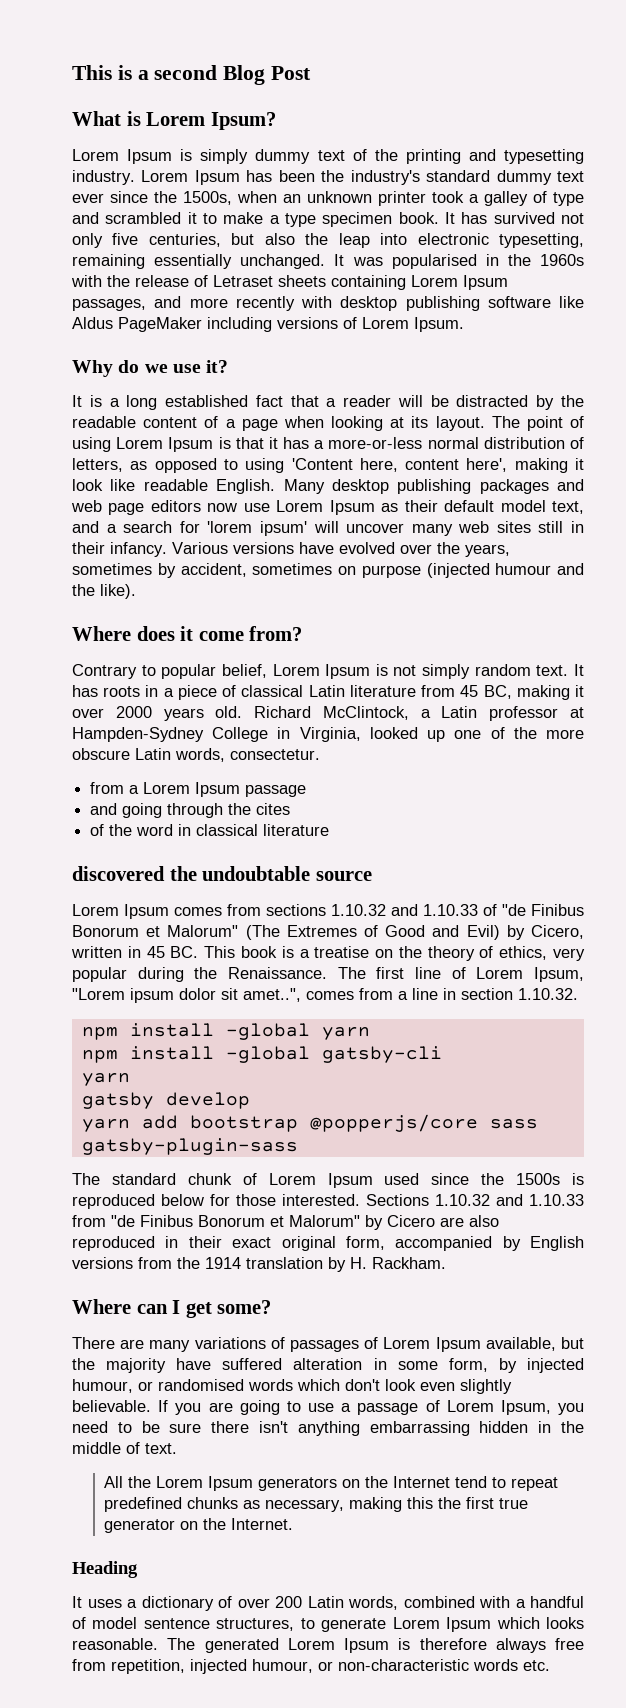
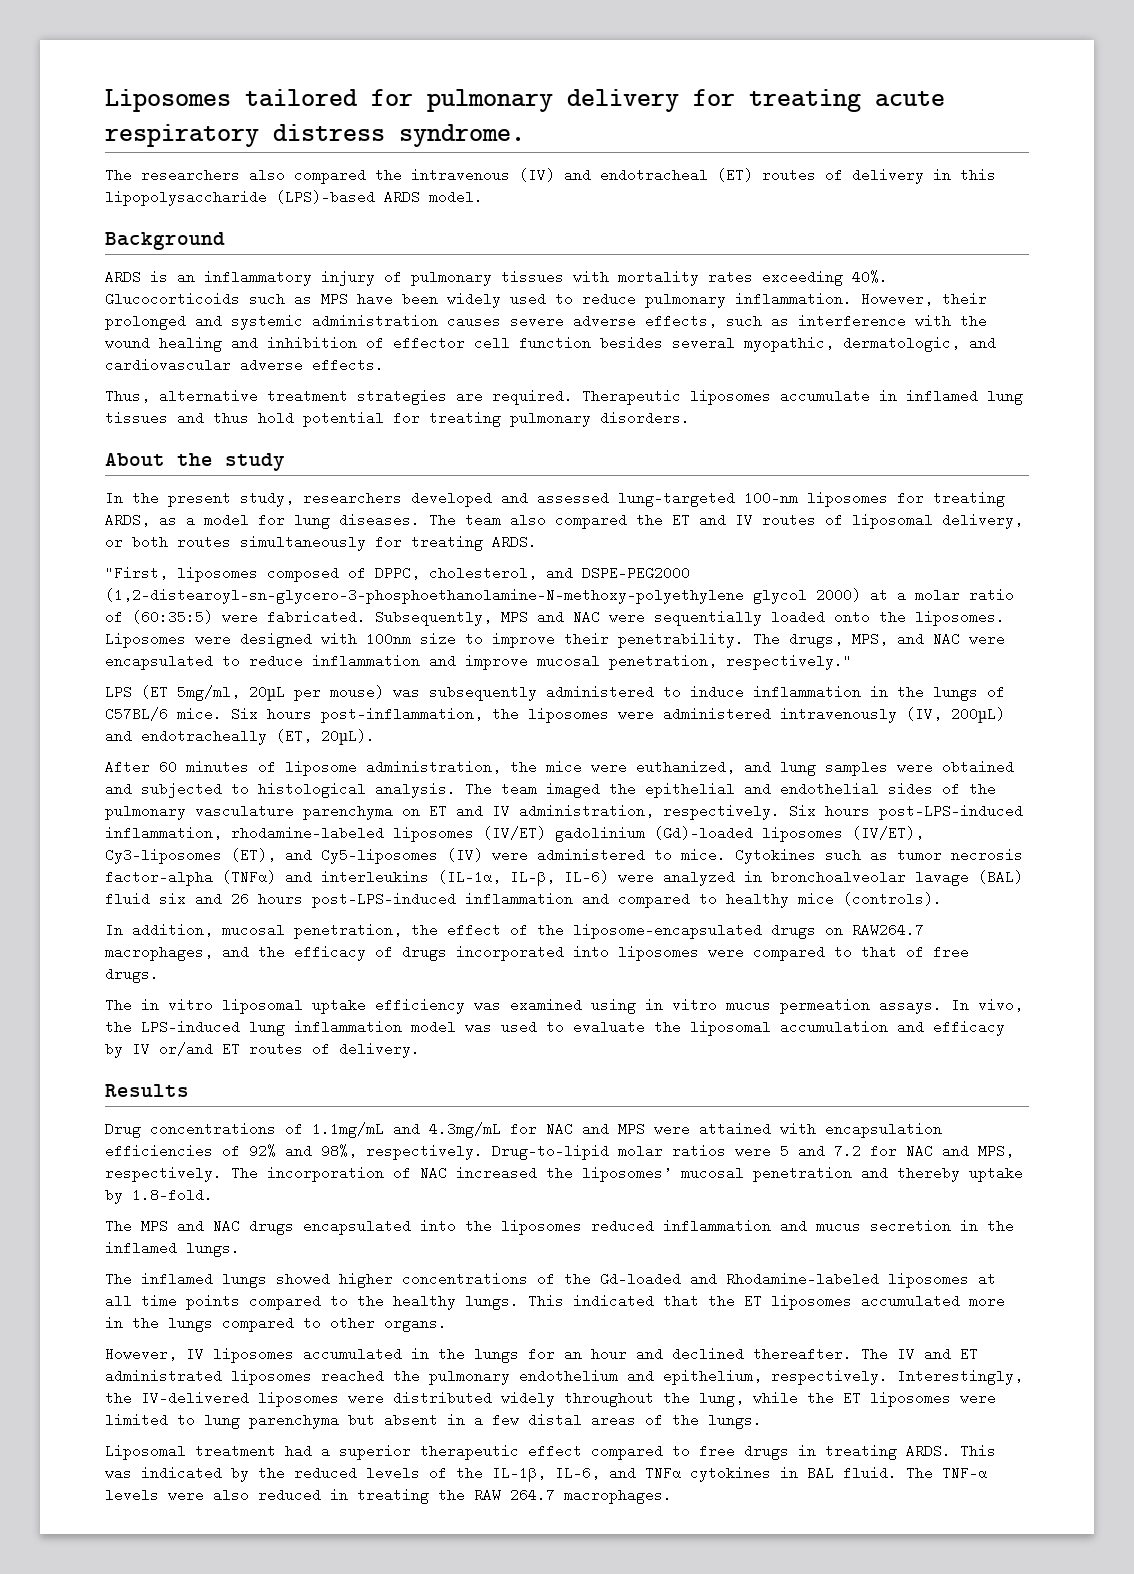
[72,65,312,85] [72,111,276,130] [72,149,585,164] [72,170,585,185] [72,191,584,206] [72,212,584,227] [72,233,585,248] [72,254,584,269] [71,275,508,290] [72,296,584,311] [72,317,464,332] [72,360,229,377] [72,395,584,410] [72,416,585,431] [72,437,584,452] [72,458,584,473] [72,479,584,494] [71,500,584,515] [72,521,584,536] [72,542,510,557] [72,563,584,578] [72,584,136,599] [72,626,303,641] [72,664,584,679] [72,685,584,700] [72,706,584,721] [72,727,584,742] [72,748,320,762] [90,782,307,797] [90,803,291,818] [90,824,330,836] [72,866,372,881] [72,904,584,919] [72,925,584,940] [71,946,585,961] [72,967,585,982] [72,988,578,1003] [81,1023,370,1040] [81,1046,442,1063] [81,1073,130,1086] [81,1092,250,1109] [81,1114,538,1132] [81,1138,298,1155] [72,1173,584,1188] [72,1194,584,1209] [72,1215,499,1230] [72,1236,584,1251] [72,1257,446,1272] [72,1299,272,1318] [72,1337,584,1352] [72,1358,584,1373] [72,1379,512,1394] [72,1400,585,1415] [72,1421,584,1436] [72,1442,177,1454] [104,1476,559,1491] [104,1497,529,1512] [104,1518,294,1533] [72,1561,138,1578] [72,1596,584,1611] [72,1617,585,1632] [72,1638,584,1653] [72,1659,550,1674] This is a second Blog Post // What is Lorem Ipsum? // Lorem Ipsum is simply dummy text of the printing and typesetting industry. Lorem Ipsum has been the industry's standard dummy text ever since the 1500s, when an unknown printer took a galley of type and scrambled it to make a type specimen book. It has survived not only five centuries, but also the leap into electronic typesetting, remaining essentially unchanged. It was popularised in the 1960s with the release of Letraset sheets containing Lorem Ipsum passages, and more recently with desktop publishing software like Aldus PageMaker including versions of Lorem Ipsum. // Why do we use it? // It is a long established fact that a reader will be distracted by the readable content of a page when looking at its layout. The point of using Lorem Ipsum is that it has a more-or-less normal distribution of letters, as opposed to using 'Content here, content here', making it look like readable English. Many desktop publishing packages and web page editors now use Lorem Ipsum as their default model text, and a search for 'lorem ipsum' will uncover many web sites still in their infancy. Various versions have evolved over the years, sometimes by accident, sometimes on purpose (injected humour and the like). // Where does it come from? // Contrary to popular belief, Lorem Ipsum is not simply random text. It has roots in a piece of classical Latin literature from 45 BC, making it over 2000 years old. Richard McClintock, a Latin professor at Hampden-Sydney College in Virginia, looked up one of the more obscure Latin words, consectetur. // from a Lorem Ipsum passage // and going through the cites // of the word in classical literature // discovered the undoubtable source // Lorem Ipsum comes from sections 1.10.32 and 1.10.33 of "de Finibus Bonorum et Malorum" (The Extremes of Good and Evil) by Cicero, written in 45 BC. This book is a treatise on the theory of ethics, very popular during the Renaissance. The first line of Lorem Ipsum, "Lorem ipsum dolor sit amet..", comes from a line in section 1.10.32. // npm install -global yarn // npm install -global gatsby-cli // yarn // gatsby develop // yarn add bootstrap @popperjs/core sass gatsby-plugin-sass // The standard chunk of Lorem Ipsum used since the 1500s is reproduced below for those interested. Sections 1.10.32 and 1.10.33 from "de Finibus Bonorum et Malorum" by Cicero are also reproduced in their exact original form, accompanied by English versions from the 1914 translation by H. Rackham. // Where can I get some? // There are many variations of passages of Lorem Ipsum available, but the majority have suffered alteration in some form, by injected humour, or randomised words which don't look even slightly believable. If you are going to use a passage of Lorem Ipsum, you need to be sure there isn't anything embarrassing hidden in the middle of text. // All the Lorem Ipsum generators on the Internet tend to repeat predefined chunks as necessary, making this the first true generator on the Internet. // Heading // It uses a dictionary of over 200 Latin words, combined with a handful of model sentence structures, to generate Lorem Ipsum which looks reasonable. The generated Lorem Ipsum is therefore always free from repetition, injected humour, or non-characteristic words etc. -> [105,89,945,112] [105,124,525,147] [105,168,996,184] [105,190,483,206] [105,232,225,250] [105,270,888,286] [105,292,987,308] [105,314,987,330] [105,336,996,352] [105,358,384,372] [105,389,1023,405] [105,411,690,427] [105,453,285,471] [105,491,1005,507] [105,513,1023,529] [105,535,537,551] [105,566,690,582] [105,588,1014,604] [105,610,1005,626] [105,632,1005,648] [105,654,852,670] [105,685,1005,701] [105,707,1005,723] [105,729,375,745] [105,760,1014,776] [105,782,996,798] [105,804,1023,820] [105,826,924,842] [105,848,1023,864] [105,870,1023,886] [105,892,942,908] [105,923,924,939] [105,945,969,961] [105,967,159,983] [105,998,1023,1014] [105,1020,1005,1036] [105,1042,420,1058] [105,1084,189,1097] [105,1122,942,1138] [105,1144,1014,1160] [105,1166,1023,1182] [105,1188,213,1204] [105,1219,1014,1235] [105,1241,240,1257] [105,1272,996,1288] [105,1294,1005,1310] [105,1316,447,1332] [105,1347,978,1363] [105,1369,1023,1385] [105,1391,996,1407] [105,1413,762,1429] [105,1444,996,1460] [105,1466,987,1482] [105,1488,672,1504] Liposomes tailored for pulmonary delivery for treating acute respiratory distress syndrome. // The researchers also compared the intravenous (IV) and endotracheal (ET) routes of delivery in this lipopolysaccharide (LPS)-based ARDS model. // Background // ARDS is an inflammatory injury of pulmonary tissues with mortality rates exceeding 40%. Glucocorticoids such as MPS have been widely used to reduce pulmonary inflammation. However, their prolonged and systemic administration causes severe adverse effects, such as interference with the wound healing and inhibition of effector cell function besides several myopathic, dermatologic, and cardiovascular adverse effects. // Thus, alternative treatment strategies are required. Therapeutic liposomes accumulate in inflamed lung tissues and thus hold potential for treating pulmonary disorders. // About the study // In the present study, researchers developed and assessed lung-targeted 100-nm liposomes for treating ARDS, as a model for lung diseases. The team also compared the ET and IV routes of liposomal delivery, or both routes simultaneously for treating ARDS. // "First, liposomes composed of DPPC, cholesterol, and DSPE-PEG2000 (1,2-distearoyl-sn-glycero-3-phosphoethanolamine-N-methoxy-polyethylene glycol 2000) at a molar ratio of (60:35:5) were fabricated. Subsequently, MPS and NAC were sequentially loaded onto the liposomes. Liposomes were designed with 100nm size to improve their penetrability. The drugs, MPS, and NAC were encapsulated to reduce inflammation and improve mucosal penetration, respectively." // LPS (ET 5mg/ml, 20µL per mouse) was subsequently administered to induce inflammation in the lungs of C57BL/6 mice. Six hours post-inflammation, the liposomes were administered intravenously (IV, 200µL) and endotracheally (ET, 20µL). // After 60 minutes of liposome administration, the mice were euthanized, and lung samples were obtained and subjected to histological analysis. The team imaged the epithelial and endothelial sides of the pulmonary vasculature parenchyma on ET and IV administration, respectively. Six hours post-LPS-induced inflammation, rhodamine-labeled liposomes (IV/ET) gadolinium (Gd)-loaded liposomes (IV/ET), Cy3-liposomes (ET), and Cy5-liposomes (IV) were administered to mice. Cytokines such as tumor necrosis factor-alpha (TNFα) and interleukins (IL-1α, IL-β, IL-6) were analyzed in bronchoalveolar lavage (BAL) fluid six and 26 hours post-LPS-induced inflammation and compared to healthy mice (controls). // In addition, mucosal penetration, the effect of the liposome-encapsulated drugs on RAW264.7 macrophages, and the efficacy of drugs incorporated into liposomes were compared to that of free drugs. // The in vitro liposomal uptake efficiency was examined using in vitro mucus permeation assays. In vivo, the LPS-induced lung inflammation model was used to evaluate the liposomal accumulation and efficacy by IV or/and ET routes of delivery. // Results // Drug concentrations of 1.1mg/mL and 4.3mg/mL for NAC and MPS were attained with encapsulation efficiencies of 92% and 98%, respectively. Drug-to-lipid molar ratios were 5 and 7.2 for NAC and MPS, respectively. The incorporation of NAC increased the liposomes’ mucosal penetration and thereby uptake by 1.8-fold. // The MPS and NAC drugs encapsulated into the liposomes reduced inflammation and mucus secretion in the inflamed lungs. // The inflamed lungs showed higher concentrations of the Gd-loaded and Rhodamine-labeled liposomes at all time points compared to the healthy lungs. This indicated that the ET liposomes accumulated more in the lungs compared to other organs. // However, IV liposomes accumulated in the lungs for an hour and declined thereafter. The IV and ET administrated liposomes reached the pulmonary endothelium and epithelium, respectively. Interestingly, the IV-delivered liposomes were distributed widely throughout the lung, while the ET liposomes were limited to lung parenchyma but absent in a few distal areas of the lungs. // Liposomal treatment had a superior therapeutic effect compared to free drugs in treating ARDS. This was indicated by the reduced levels of the IL-1β, IL-6, and TNFα cytokines in BAL fluid. The TNF-α levels were also reduced in treating the RAW 264.7 macrophages.

